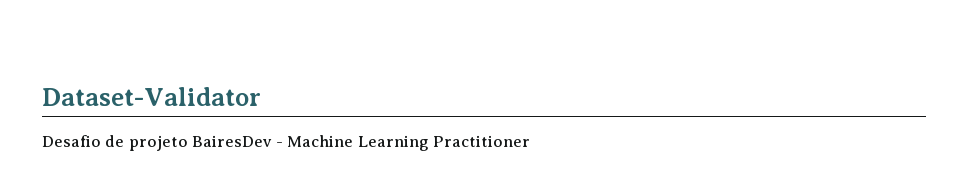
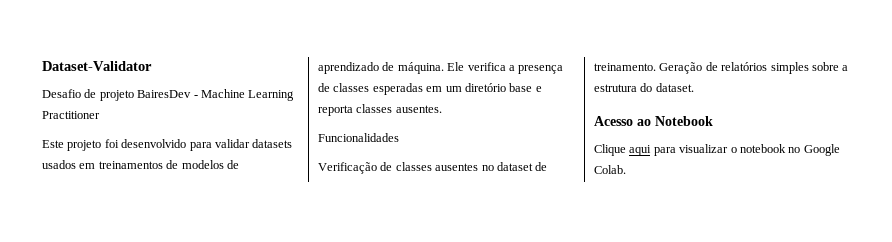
(531, 141) none -> [42,139,293,151] [42,160,239,169] [318,62,564,74] [318,83,542,95] [318,104,442,116] [318,133,399,142] [318,162,548,174] [594,62,849,74] [594,83,694,92] [594,116,713,126] [594,144,840,156] [594,165,626,174] // Este projeto foi desenvolvido para validar datasets usados em treinamentos de modelos de aprendizado de máquina. Ele verifica a presença de classes esperadas em um diretório base e reporta classes ausentes. // Funcionalidades // Verificação de classes ausentes no dataset de treinamento. Geração de relatórios simples sobre a estrutura do dataset. // Acesso ao Notebook // Clique aqui para visualizar o notebook no Google Colab.

